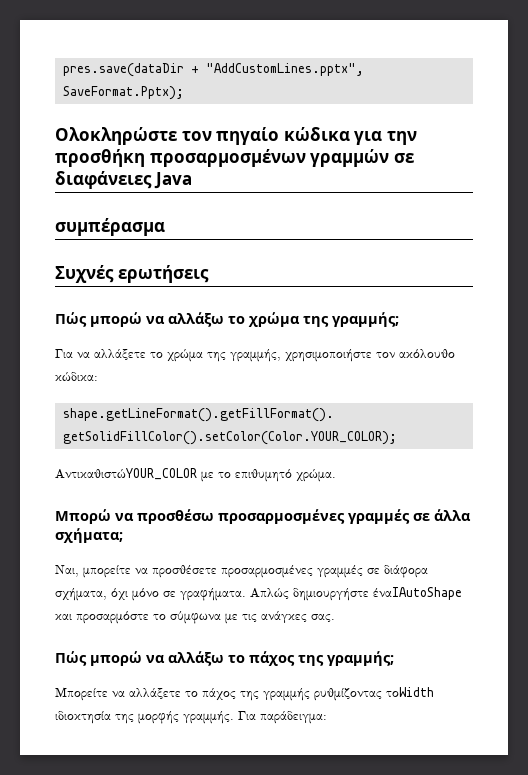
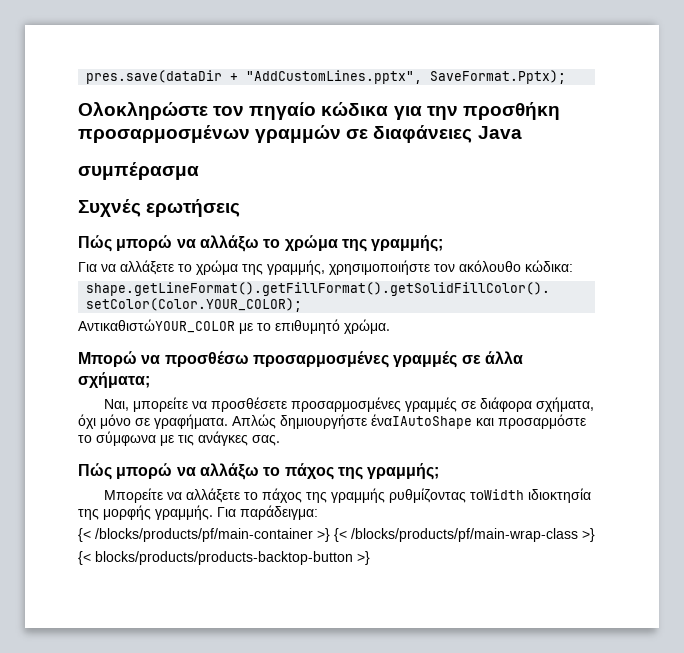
(327, 717) none -> [78,528,595,542] [78,551,370,565] // {< /blocks/products/pf/main-container >} {< /blocks/products/pf/main-wrap-class >} // {< blocks/products/products-backtop-button >}

